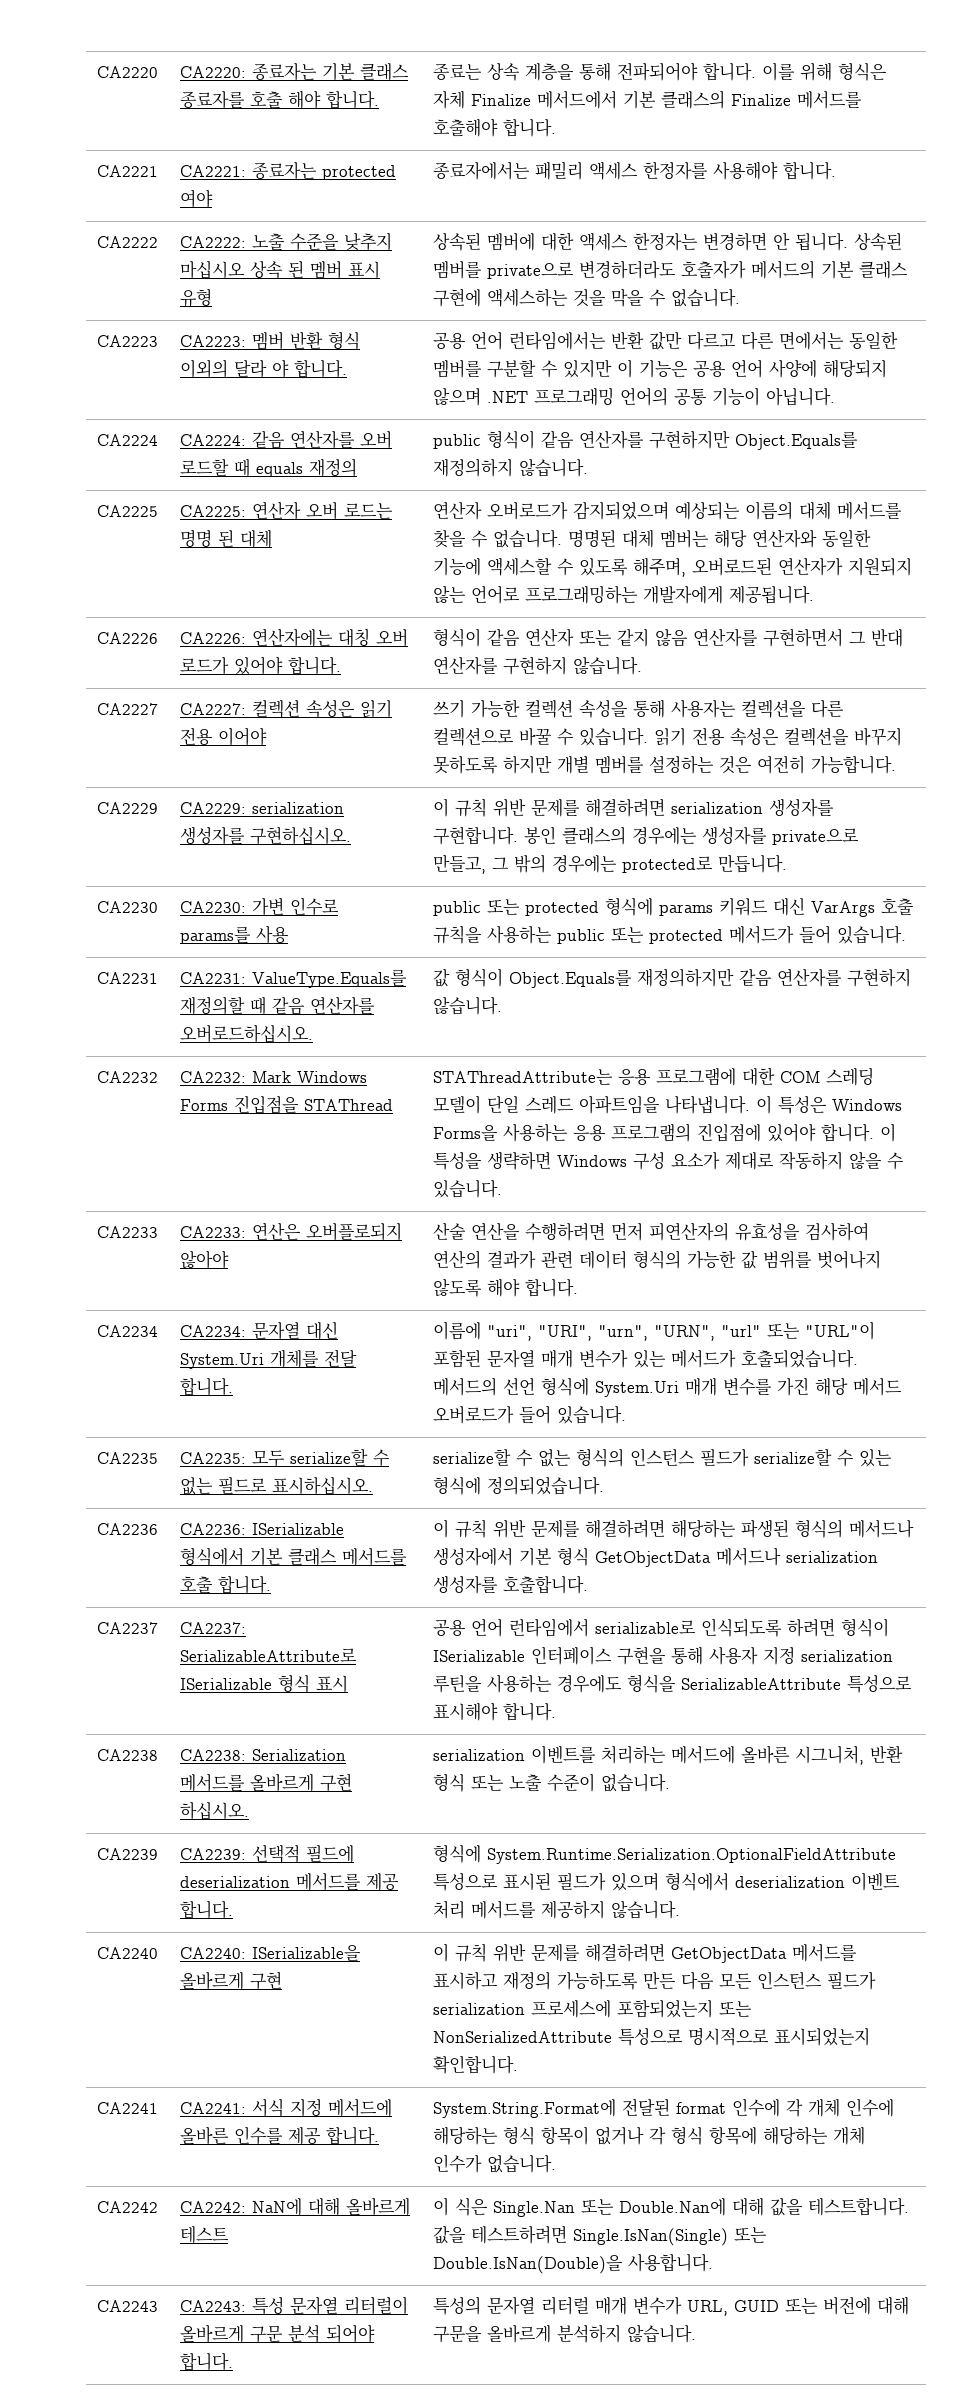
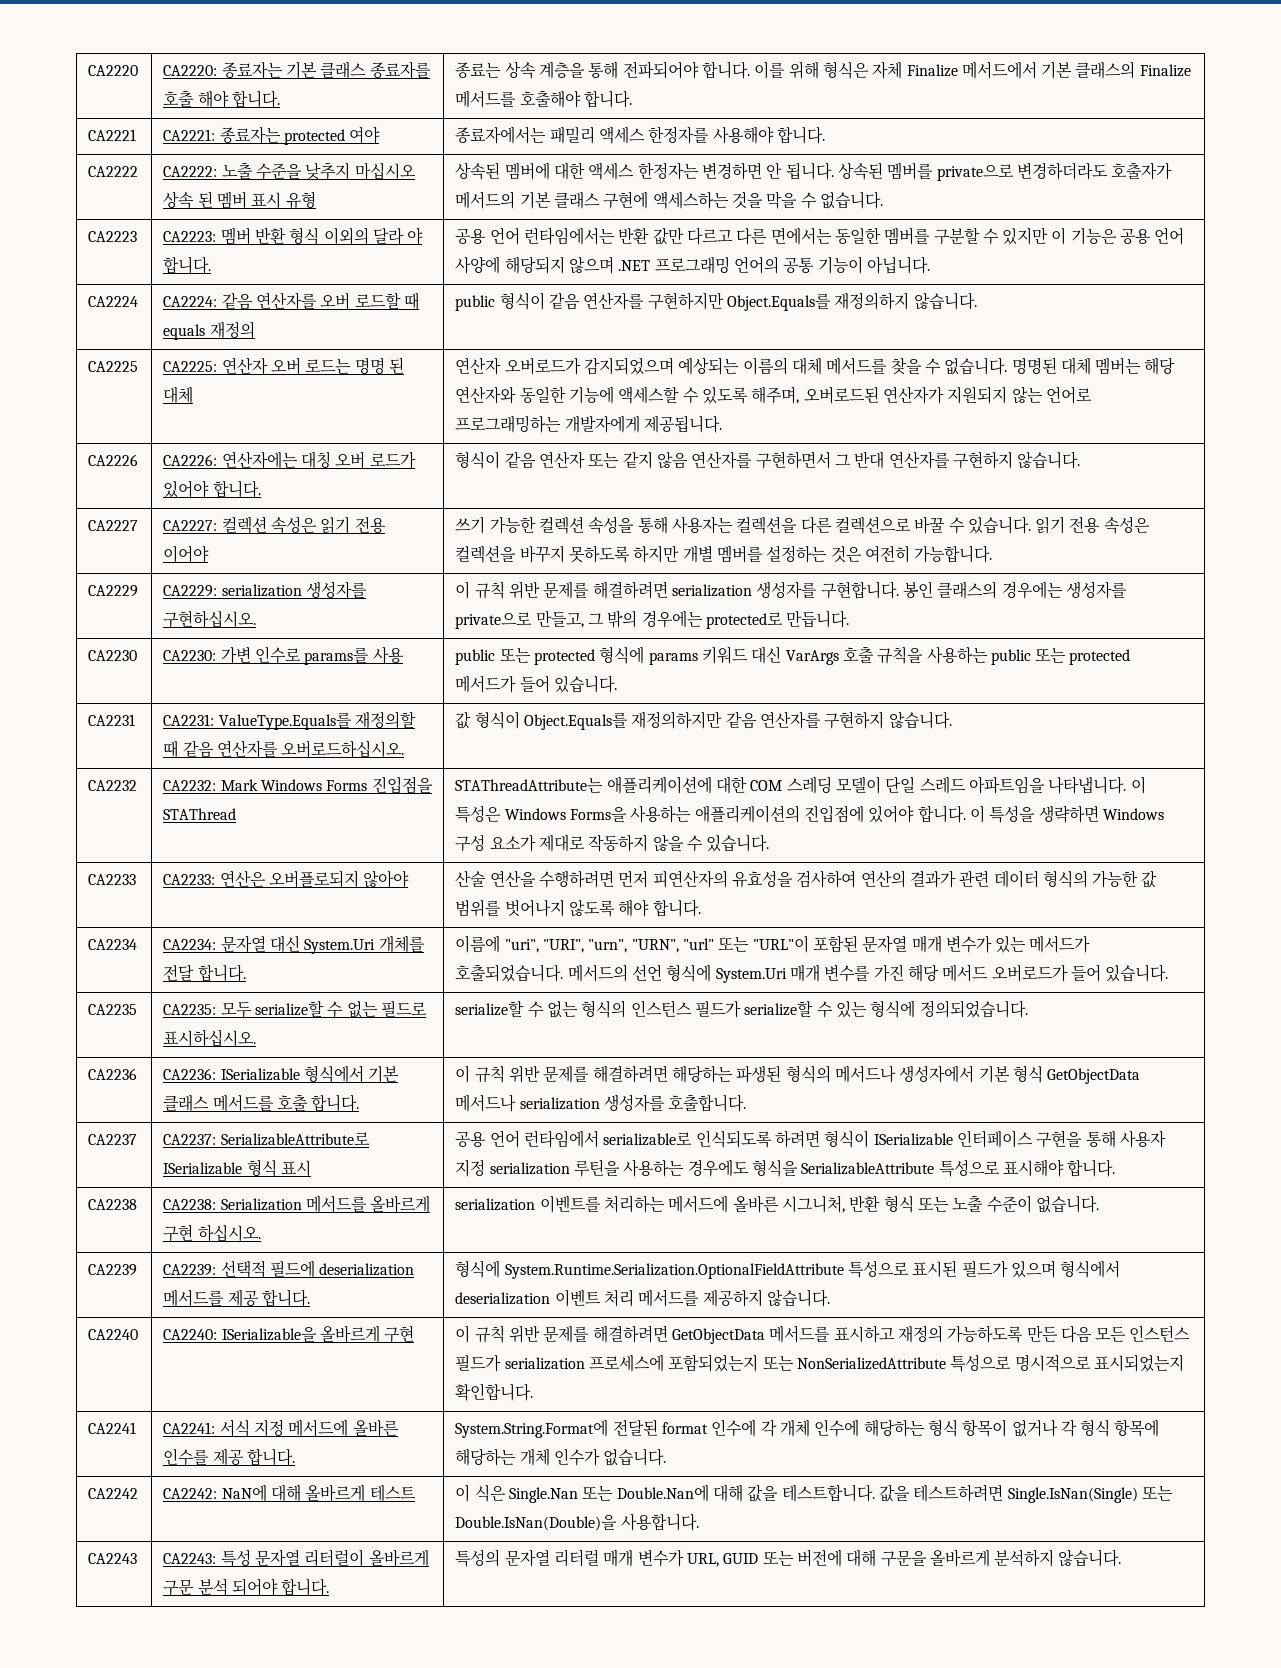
[617,1067,736,1086] 응용 프로그램에 -> [606,776,712,794] 애플리케이션에
[572,1123,691,1142] 응용 프로그램의 -> [694,805,800,823] 애플리케이션의

